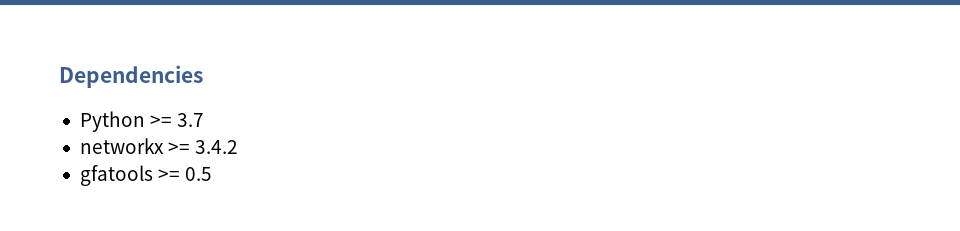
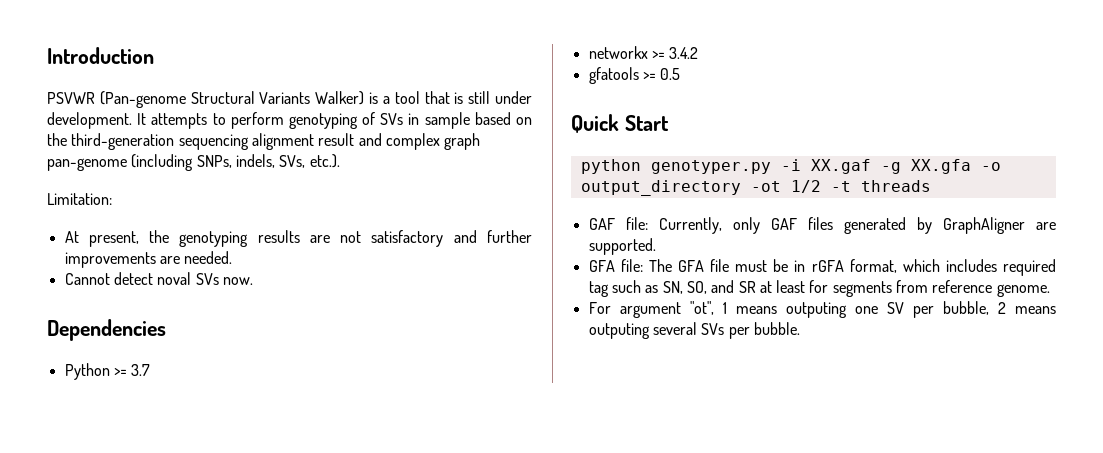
(59, 76) none -> [47,47,154,64] [47,91,532,108] [47,112,532,129] [47,133,481,150] [47,154,340,171] [47,193,112,205] [64,230,532,247] [64,251,233,268] [64,272,253,285] Introduction // PSVWR (Pan-genome Structural Variants Walker) is a tool that is still under development. It attempts to perform genotyping of SVs in sample based on the third-generation sequencing alignment result and complex graph pan-genome (including SNPs, indels, SVs, etc.). // Limitation: // At present, the genotyping results are not satisfactory and further improvements are needed. // Cannot detect noval SVs now. //
(213, 174) none -> [571,114,669,133] [580,159,1001,174] [580,180,931,196] [588,217,1056,234] [588,238,656,255] [588,259,1056,276] [588,280,1050,297] [588,301,1056,318] [588,322,800,339] // Quick Start // python genotyper.py -i XX.gaf -g XX.gfa -o output_directory -ot 1/2 -t threads // GAF file: Currently, only GAF files generated by GraphAligner are supported. // GFA file: The GFA file must be in rGFA format, which includes required tag such as SN, SO, and SR at least for segments from reference genome. // For argument "ot", 1 means outputing one SV per bubble, 2 means outputing several SVs per bubble.

